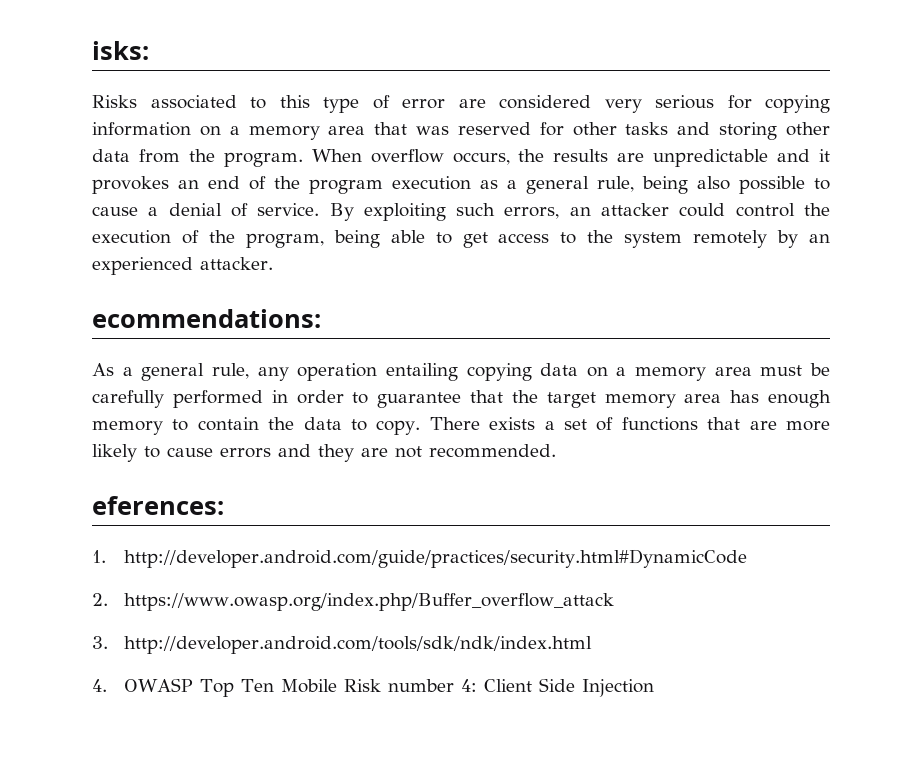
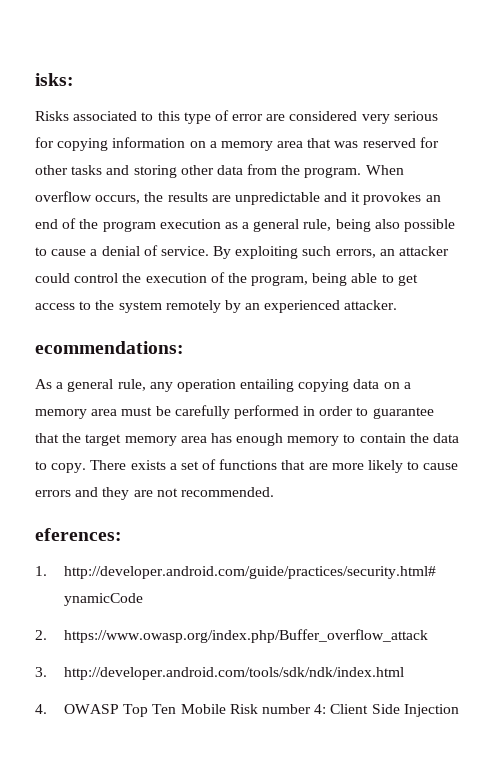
[123,549,747,568] http://developer.android.com/guide/practices/security.html#DynamicCode -> [64,566,437,579] [64,593,144,606] http://developer.android.com/guide/practices/security.html# ynamicCode

